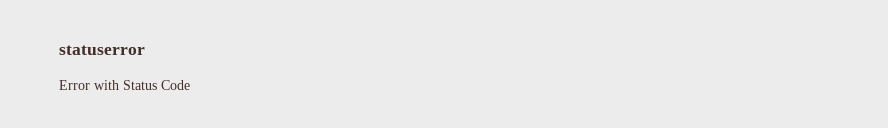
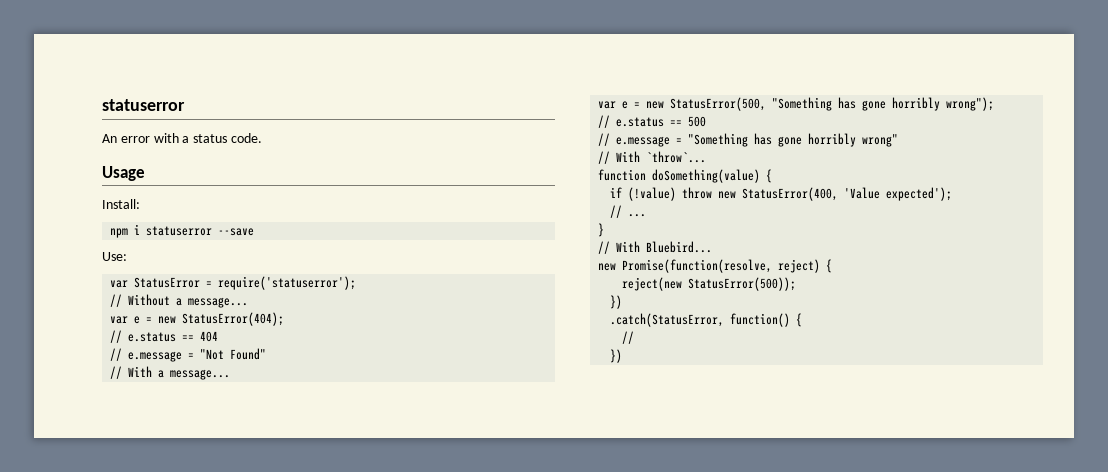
[59,80,190,90] Error with Status Code -> [102,133,262,143] [102,166,145,181] [102,199,140,209] [110,224,255,238] [102,252,127,261] [110,276,357,290] [110,294,249,308] [110,312,285,326] [110,330,219,343] [110,348,267,362] [110,366,231,380] [598,97,995,111] [598,115,707,128] [598,133,899,147] [598,151,707,164] [598,169,773,183] [610,187,953,201] [610,205,647,218] [598,223,605,237] [598,241,713,254] [598,259,833,273] [622,277,797,291] [610,295,623,309] [610,313,803,327] [622,331,635,344] [610,349,623,363] An error with a status code. // Usage // Install: // npm i statuserror --save // Use: // var StatusError = require('statuserror'); // // Without a message... // var e = new StatusError(404); // // e.status == 404 // // e.message = "Not Found" // // With a message... // var e = new StatusError(500, "Something has gone horribly wrong"); // // e.status == 500 // // e.message = "Something has gone horribly wrong" // // With `throw`... // function doSomething(value) { // if (!value) throw new StatusError(400, 'Value expected'); // // ... // } // // With Bluebird... // new Promise(function(resolve, reject) { // reject(new StatusError(500)); // }) // .catch(StatusError, function() { // // // })

